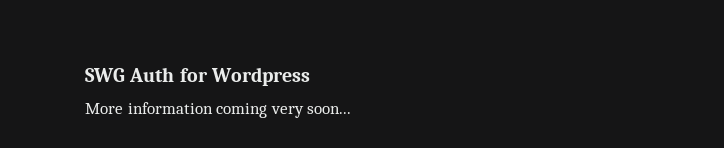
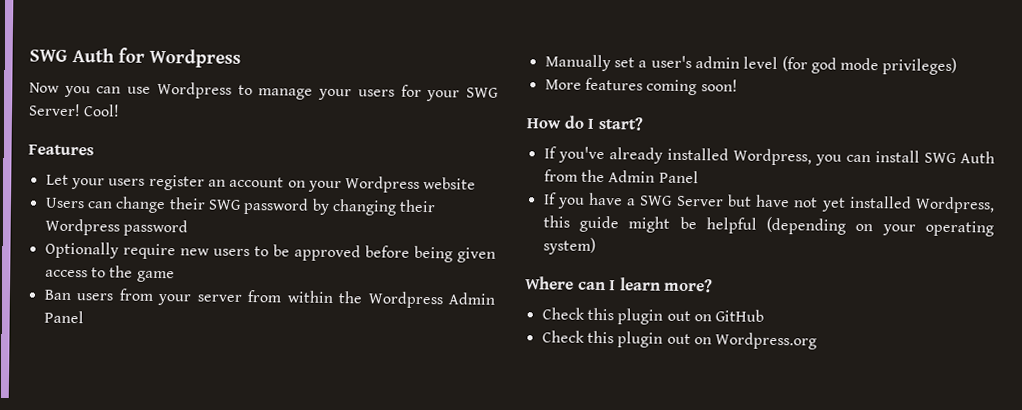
[85,102,352,118] More information coming very soon... -> [29,81,500,102] [28,103,121,117] [28,144,94,156] [45,174,477,193] [44,196,437,216] [44,218,188,237] [44,241,496,263] [44,265,175,283] [43,288,496,309] [43,310,84,324] [544,54,958,76] [544,77,738,96] [526,115,644,131] [543,146,995,166] [543,169,699,184] [543,192,995,214] [542,215,994,237] [542,237,596,255] [525,276,714,293] [541,307,765,325] [541,330,818,350] Now you can use Wordpress to manage your users for your SWG Server! Cool! // Features // Let your users register an account on your Wordpress website // Users can change their SWG password by changing their Wordpress password // Optionally require new users to be approved before being given access to the game // Ban users from your server from within the Wordpress Admin Panel // Manually set a user's admin level (for god mode privileges) // More features coming soon! // How do I start? // If you've already installed Wordpress, you can install SWG Auth from the Admin Panel // If you have a SWG Server but have not yet installed Wordpress, this guide might be helpful (depending on your operating system) // Where can I learn more? // Check this plugin out on GitHub // Check this plugin out on Wordpress.org

